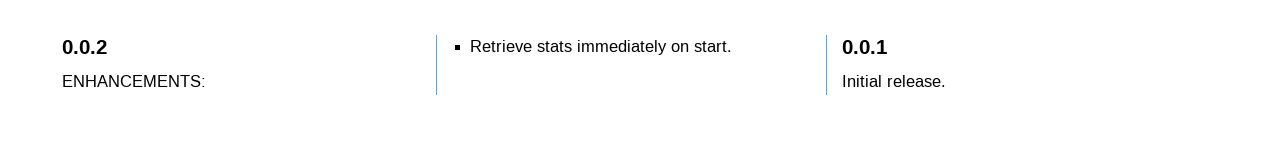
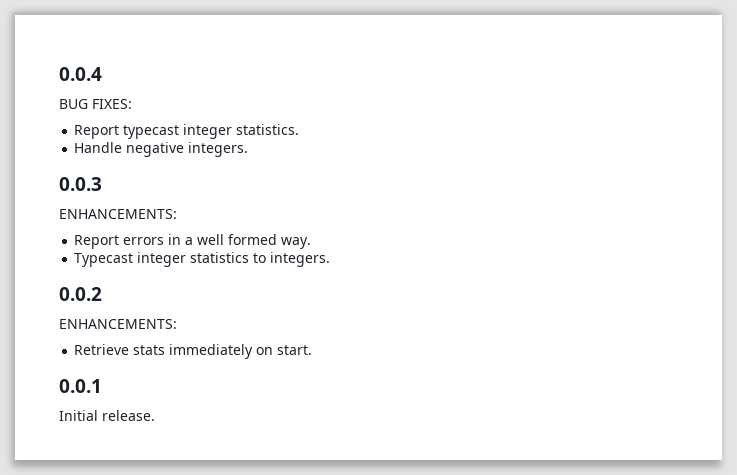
(62, 47) none -> [59,67,102,81] [59,99,132,109] [74,124,300,139] [74,142,249,157] [59,177,102,191] [59,209,177,219] [74,234,312,249] [74,252,331,267] 0.0.4 // BUG FIXES: // Report typecast integer statistics. // Handle negative integers. // 0.0.3 // ENHANCEMENTS: // Report errors in a well formed way. // Typecast integer statistics to integers. //

